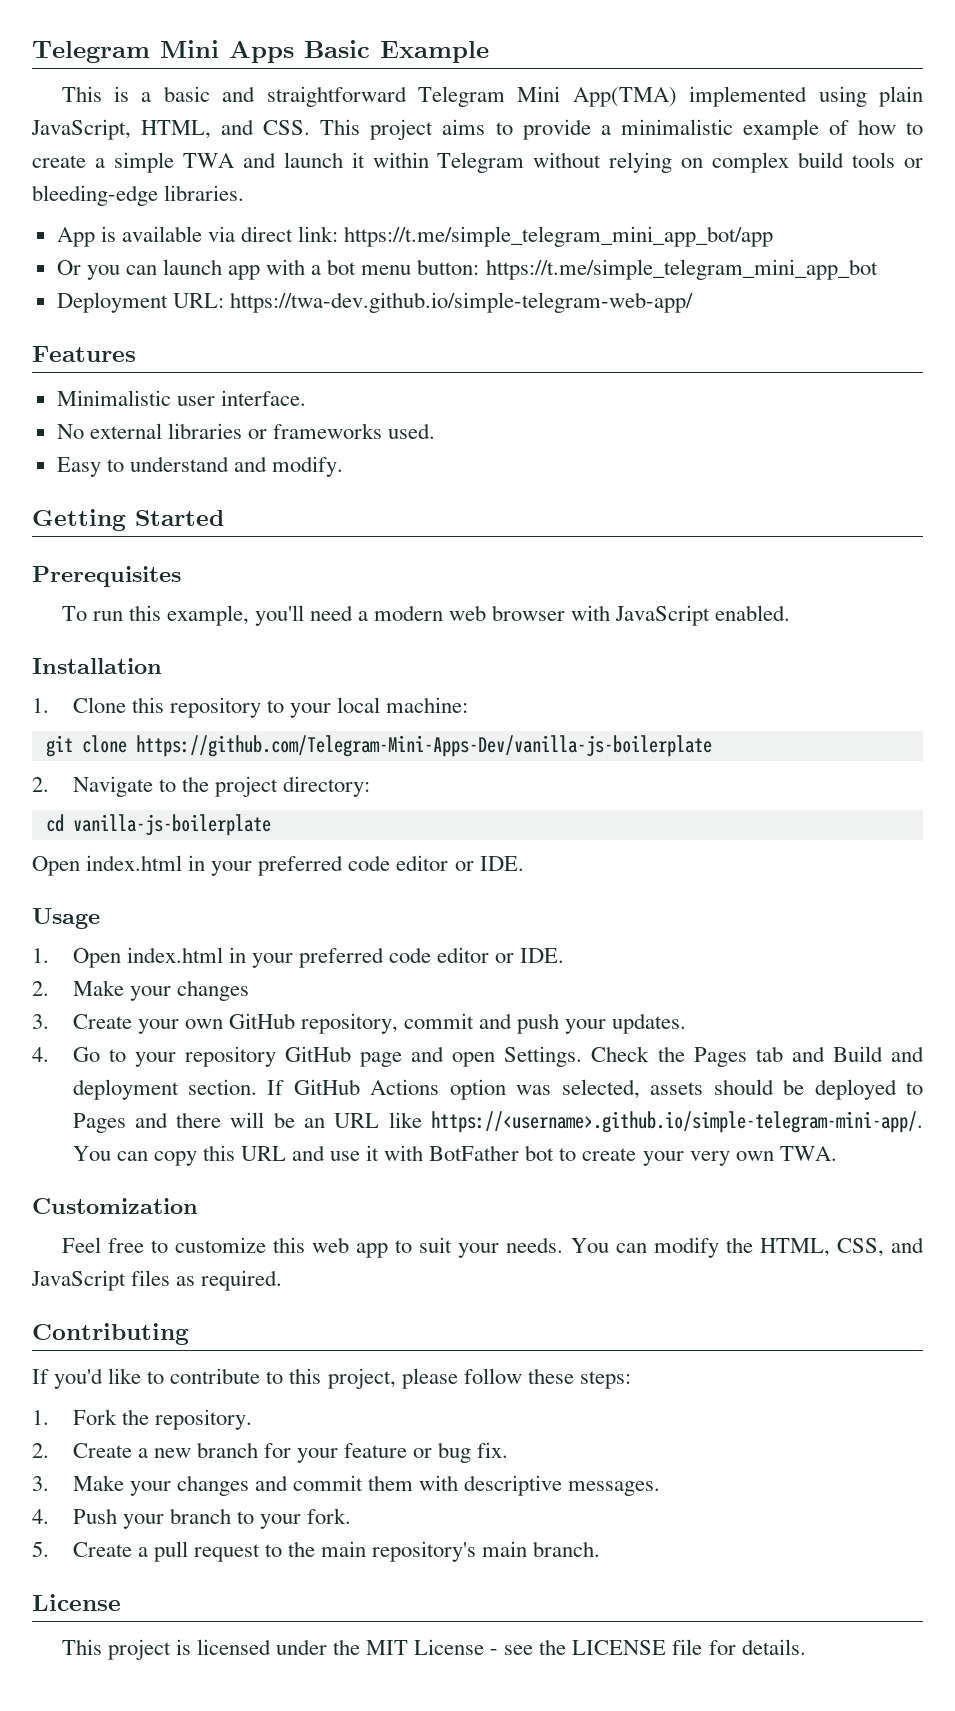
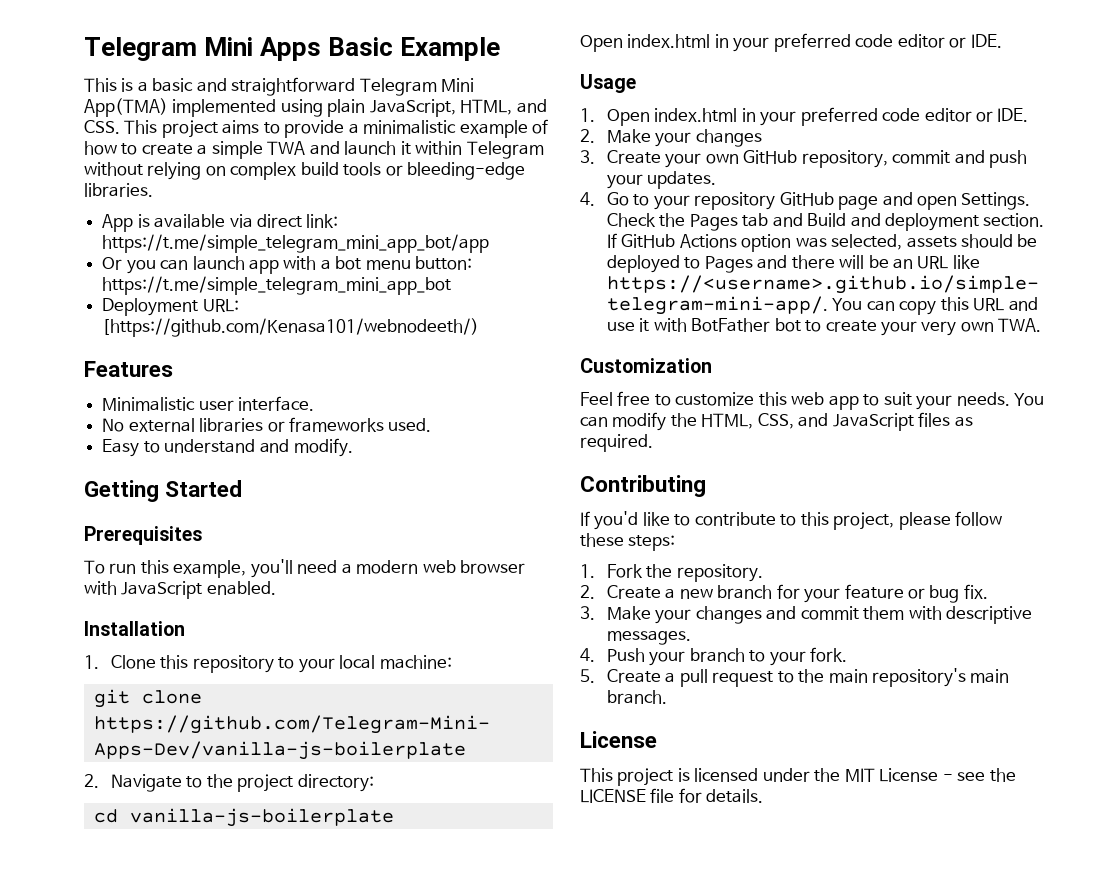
[229,292,693,313] https://twa-dev.github.io/simple-telegram-web-app/ -> [102,318,480,337] [https://github.com/Kenasa101/webnodeeth/)

